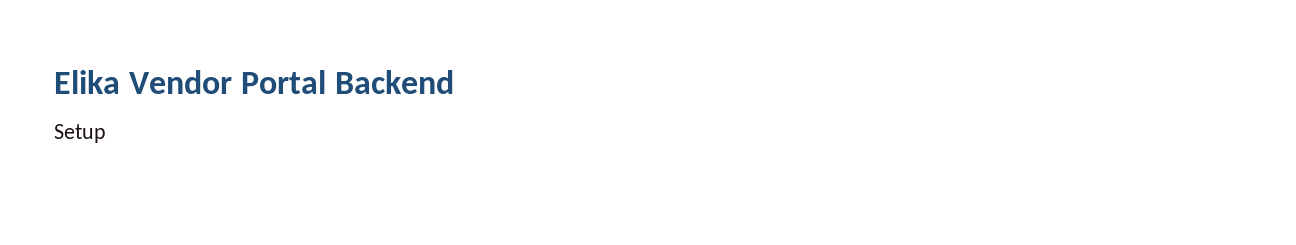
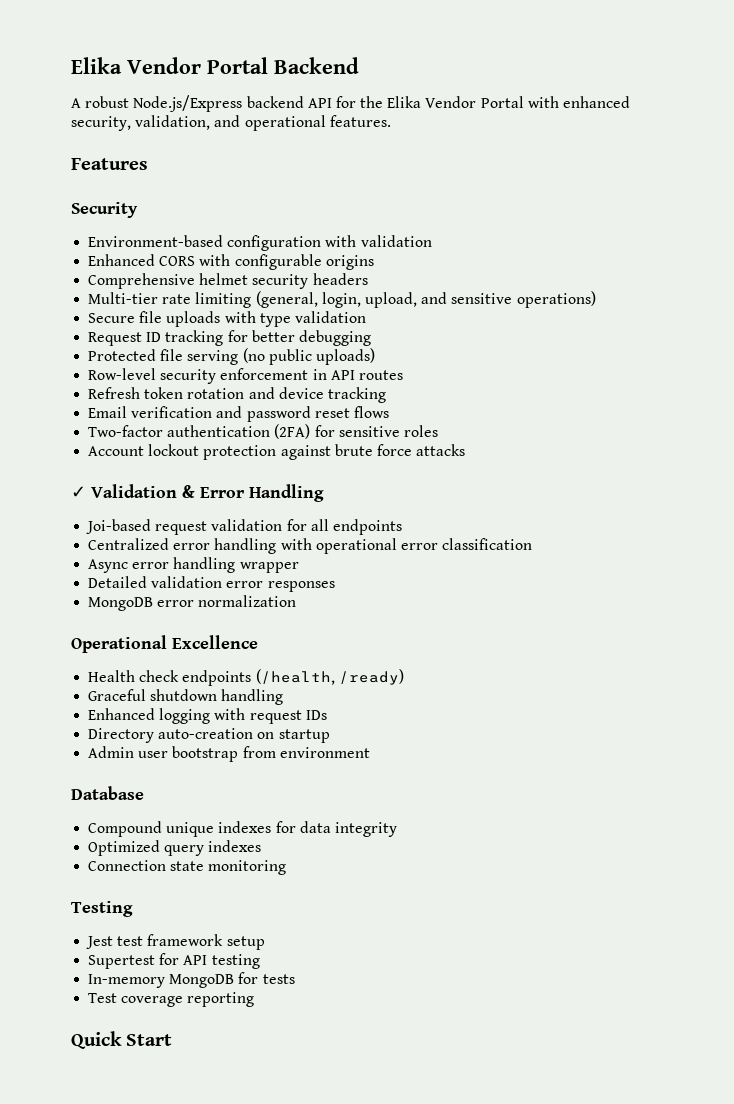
[54,124,106,143] Setup -> [71,95,631,112] [71,115,391,131] [71,158,148,170] [71,202,138,218] [88,235,432,251] [88,254,374,270] [88,273,368,289] [88,291,596,308] [88,311,366,327] [88,330,371,346] [88,348,375,365] [88,368,403,384] [88,387,386,403] [88,406,389,422] [88,424,438,439] [88,444,466,460] [71,484,324,502] [86,519,402,535] [88,538,533,554] [88,557,299,573] [88,576,335,592] [88,595,297,611] [71,635,258,653] [88,669,404,686] [88,689,284,705] [88,708,327,724] [88,728,330,743] [88,746,370,762] [71,786,144,800] [88,821,397,837] [88,840,262,856] [88,860,287,875] [71,901,133,917] [86,934,265,950] [88,953,260,969] [88,972,295,988] [88,992,255,1007] [71,1031,173,1049] A robust Node.js/Express backend API for the Elika Vendor Portal with enhanced security, validation, and operational features. // Features // Security // Environment-based configuration with validation // Enhanced CORS with configurable origins // Comprehensive helmet security headers // Multi-tier rate limiting (general, login, upload, and sensitive operations) // Secure file uploads with type validation // Request ID tracking for better debugging // Protected file serving (no public uploads) // Row-level security enforcement in API routes // Refresh token rotation and device tracking // Email verification and password reset flows // Two-factor authentication (2FA) for sensitive roles // Account lockout protection against brute force attacks // ✓ Validation & Error Handling // Joi-based request validation for all endpoints // Centralized error handling with operational error classification // Async error handling wrapper // Detailed validation error responses // MongoDB error normalization // Operational Excellence // Health check endpoints (/health, /ready) // Graceful shutdown handling // Enhanced logging with request IDs // Directory auto-creation on startup // Admin user bootstrap from environment // Database // Compound unique indexes for data integrity // Optimized query indexes // Connection state monitoring // Testing // Jest test framework setup // Supertest for API testing // In-memory MongoDB for tests // Test coverage reporting // Quick Start

